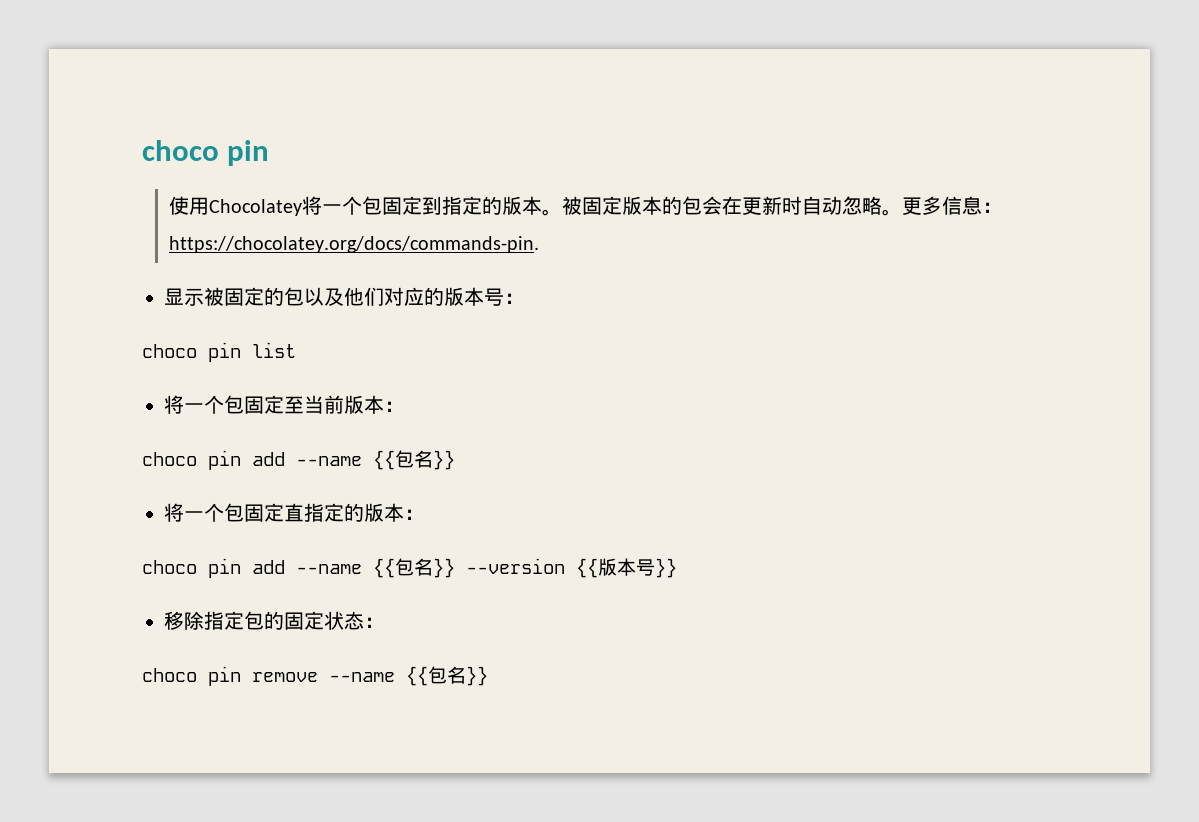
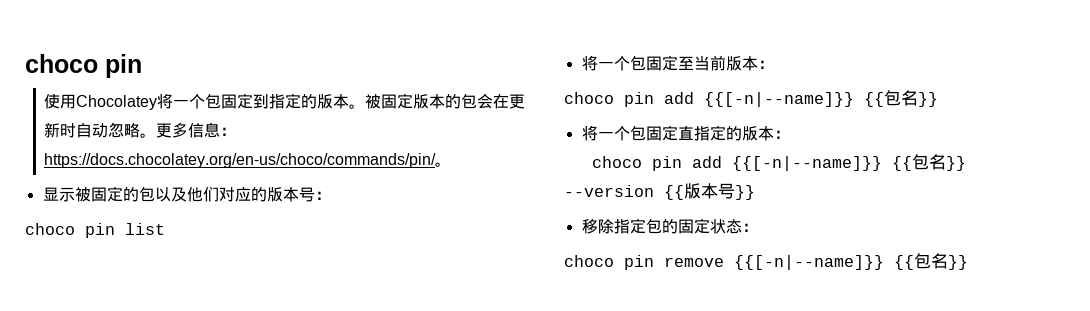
[169,236,540,253] https://chocolatey.org/docs/commands-pin. -> [44,153,452,168] https://docs.chocolatey.org/en-us/choco/commands/pin/。
[296,456,362,466] --name -> [704,92,854,107] {{[-n|--name]}}
[296,564,362,574] --name -> [731,156,882,171] {{[-n|--name]}}
[329,672,395,682] --name -> [734,255,884,270] {{[-n|--name]}}

